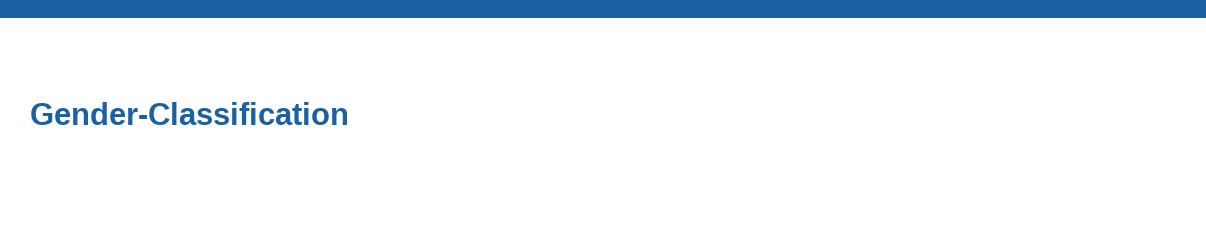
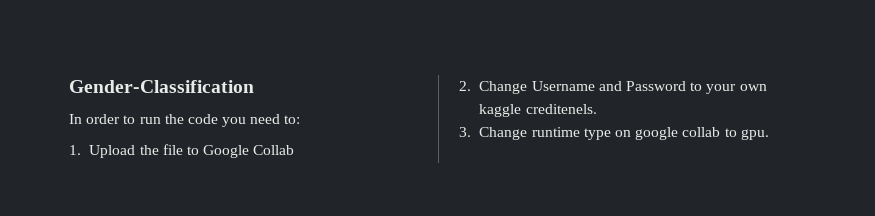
(349, 113) none -> [69,114,301,127] [69,144,295,158] [459,81,767,94] [479,104,597,117] [459,127,769,140] // In order to run the code you need to: // 1. Upload the file to Google Collab // 2. Change Username and Password to your own kaggle creditenels. // 3. Change runtime type on google collab to gpu.

